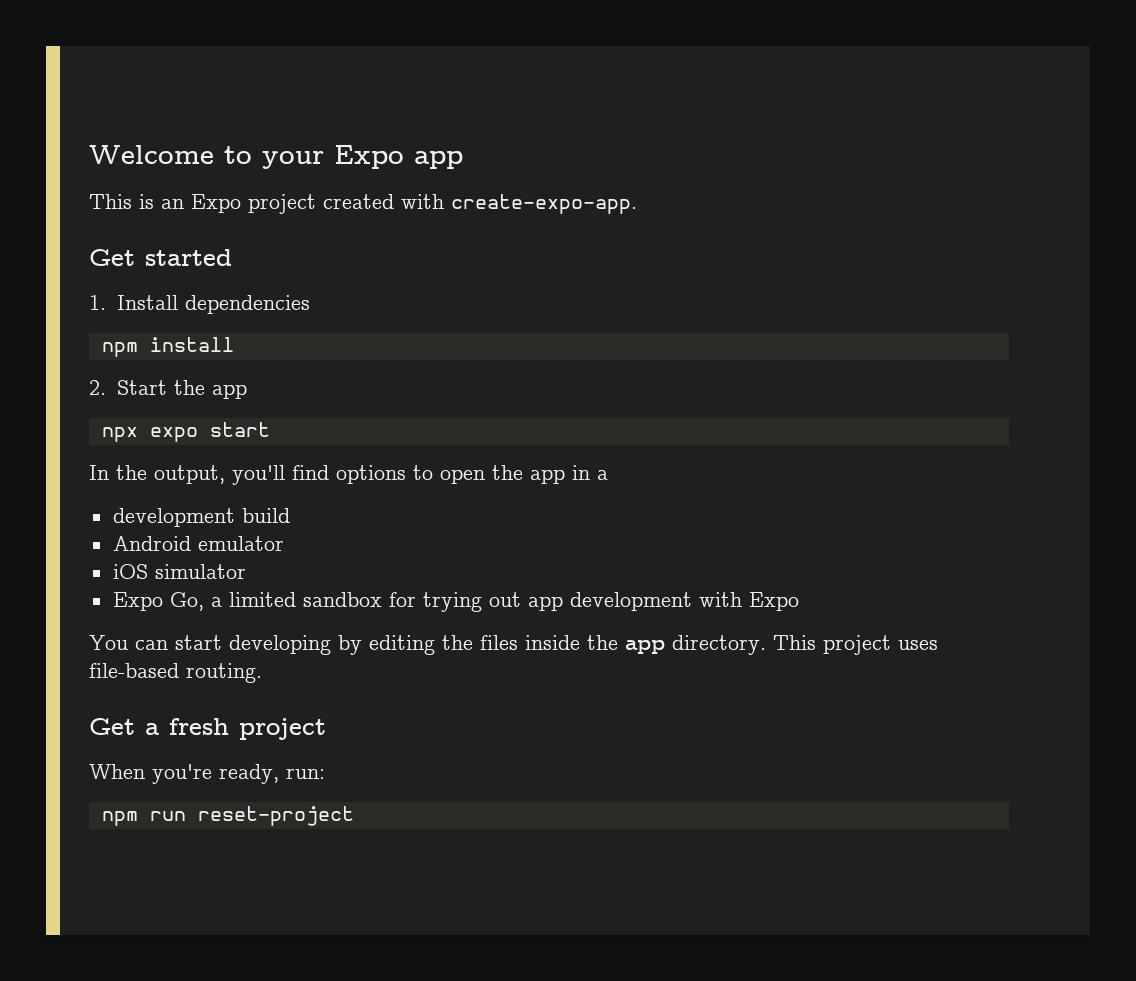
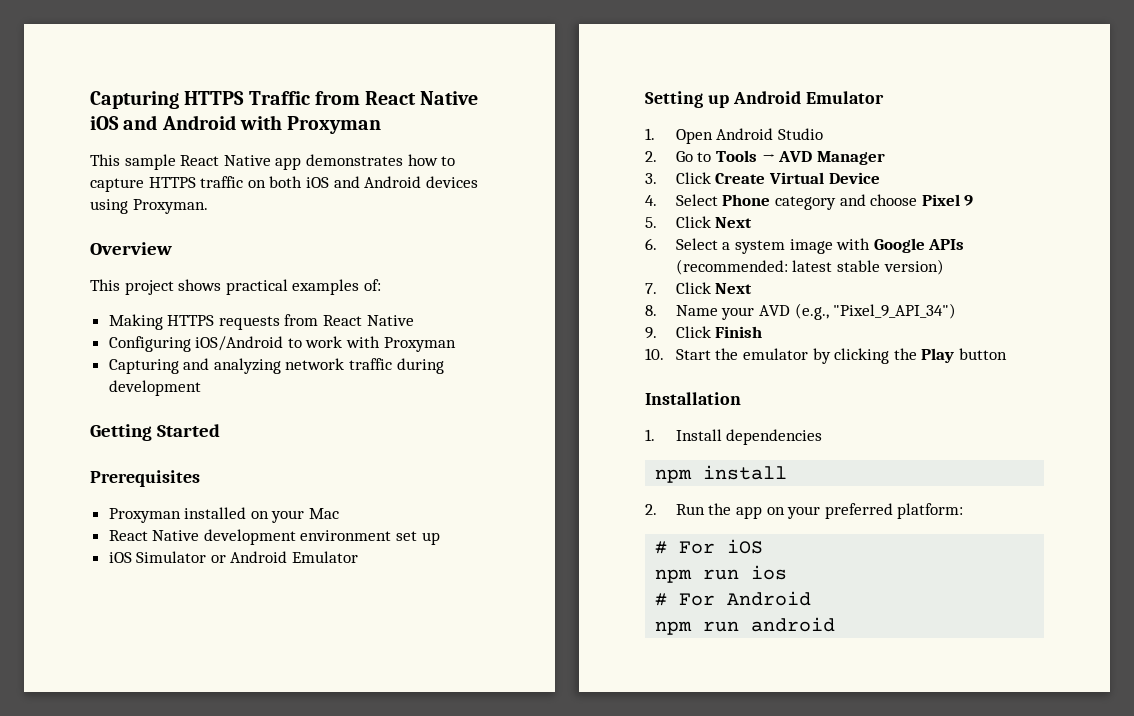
[89,145,463,169] [89,194,637,214] [89,249,232,266] Welcome to your Expo app // This is an Expo project created with create-expo-app. // Get started -> [90,91,479,109] [90,115,382,134] [90,154,456,170] [90,176,478,192] [90,199,208,214] [90,242,172,255] [90,279,381,295] [108,314,414,330] [108,336,456,352] [108,358,444,374] [108,380,201,396] [90,424,220,441] [90,470,200,487] [108,507,340,523] [108,529,440,545] [108,551,359,563] [645,91,884,108] [645,128,824,144] [645,150,885,165] [645,172,880,184] [645,194,974,210] [645,216,753,228] [645,238,965,254] [675,259,944,275] [645,282,753,294] [645,303,957,320] [645,326,763,339] [645,348,1007,364] [645,392,741,405] Capturing HTTPS Traffic from React Native iOS and Android with Proxyman // This sample React Native app demonstrates how to capture HTTPS traffic on both iOS and Android devices using Proxyman. // Overview // This project shows practical examples of: // Making HTTPS requests from React Native // Configuring iOS/Android to work with Proxyman // Capturing and analyzing network traffic during development // Getting Started // Prerequisites // Proxyman installed on your Mac // React Native development environment set up // iOS Simulator or Android Emulator // Setting up Android Emulator // 1. Open Android Studio // 2. Go to Tools → AVD Manager // 3. Click Create Virtual Device // 4. Select Phone category and choose Pixel 9 // 5. Click Next // 6. Select a system image with Google APIs (recommended: latest stable version) // 7. Click Next // 8. Name your AVD (e.g., "Pixel_9_API_34") // 9. Click Finish // 10. Start the emulator by clicking the Play button // Installation
[116,380,247,399] [101,422,270,442] [89,465,608,485] [112,508,290,527] [112,536,284,551] [112,564,246,579] [112,592,799,612] [89,635,938,655] [89,663,262,683] [89,718,326,740] [89,764,325,784] [101,806,354,826] Start the app // npx expo start // In the output, you'll find options to open the app in a // development build // Android emulator // iOS simulator // Expo Go, a limited sandbox for trying out app development with Expo // You can start developing by editing the files inside the app directory. This project uses file-based routing. // Get a fresh project // When you're ready, run: // npm run reset-project -> [675,503,964,519] [655,539,764,554] [655,565,788,583] [655,591,812,606] [655,617,836,635] Run the app on your preferred platform: // # For iOS // npm run ios // # For Android // npm run android

